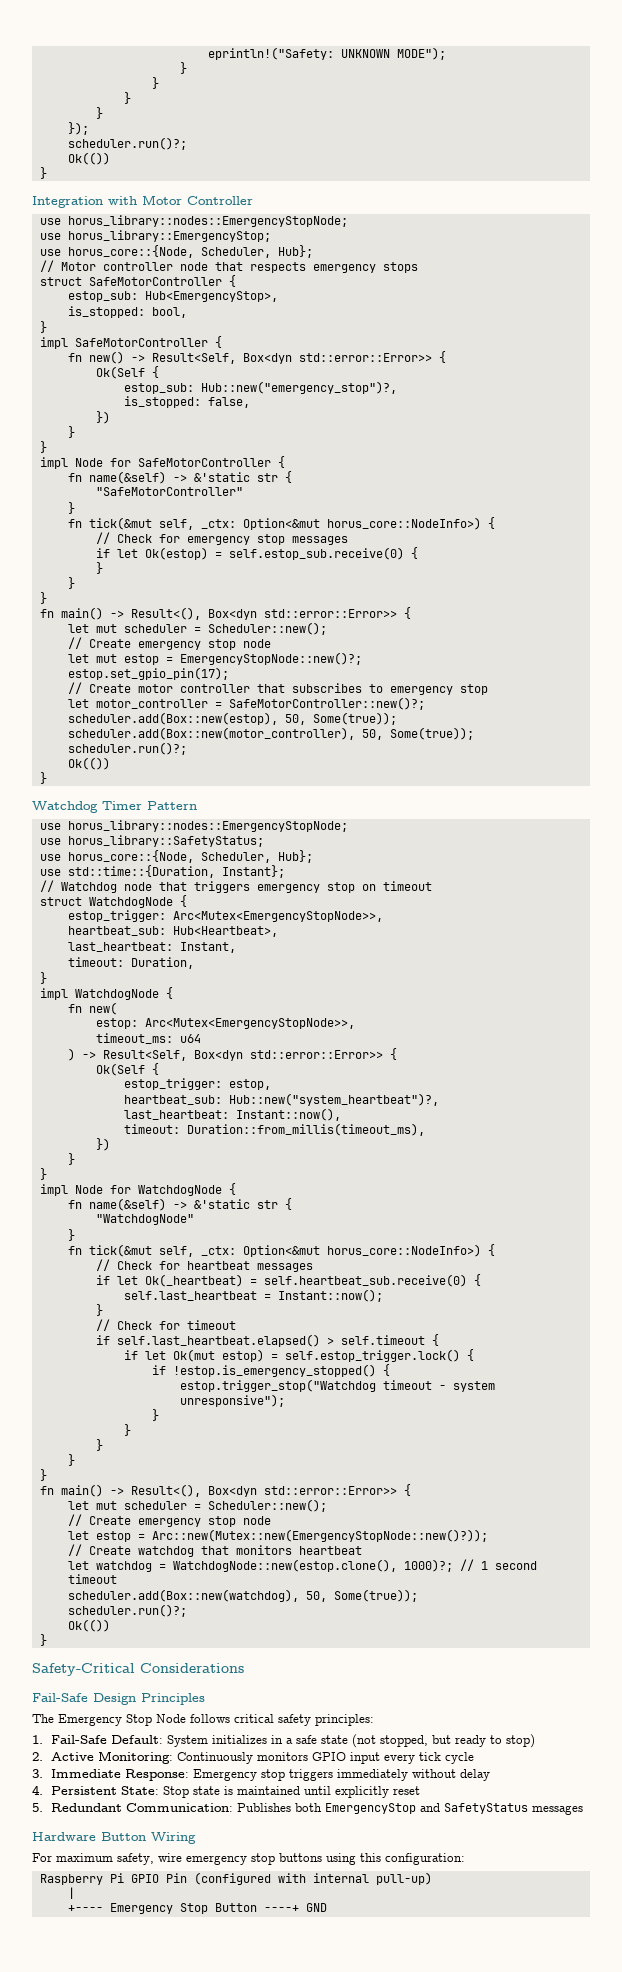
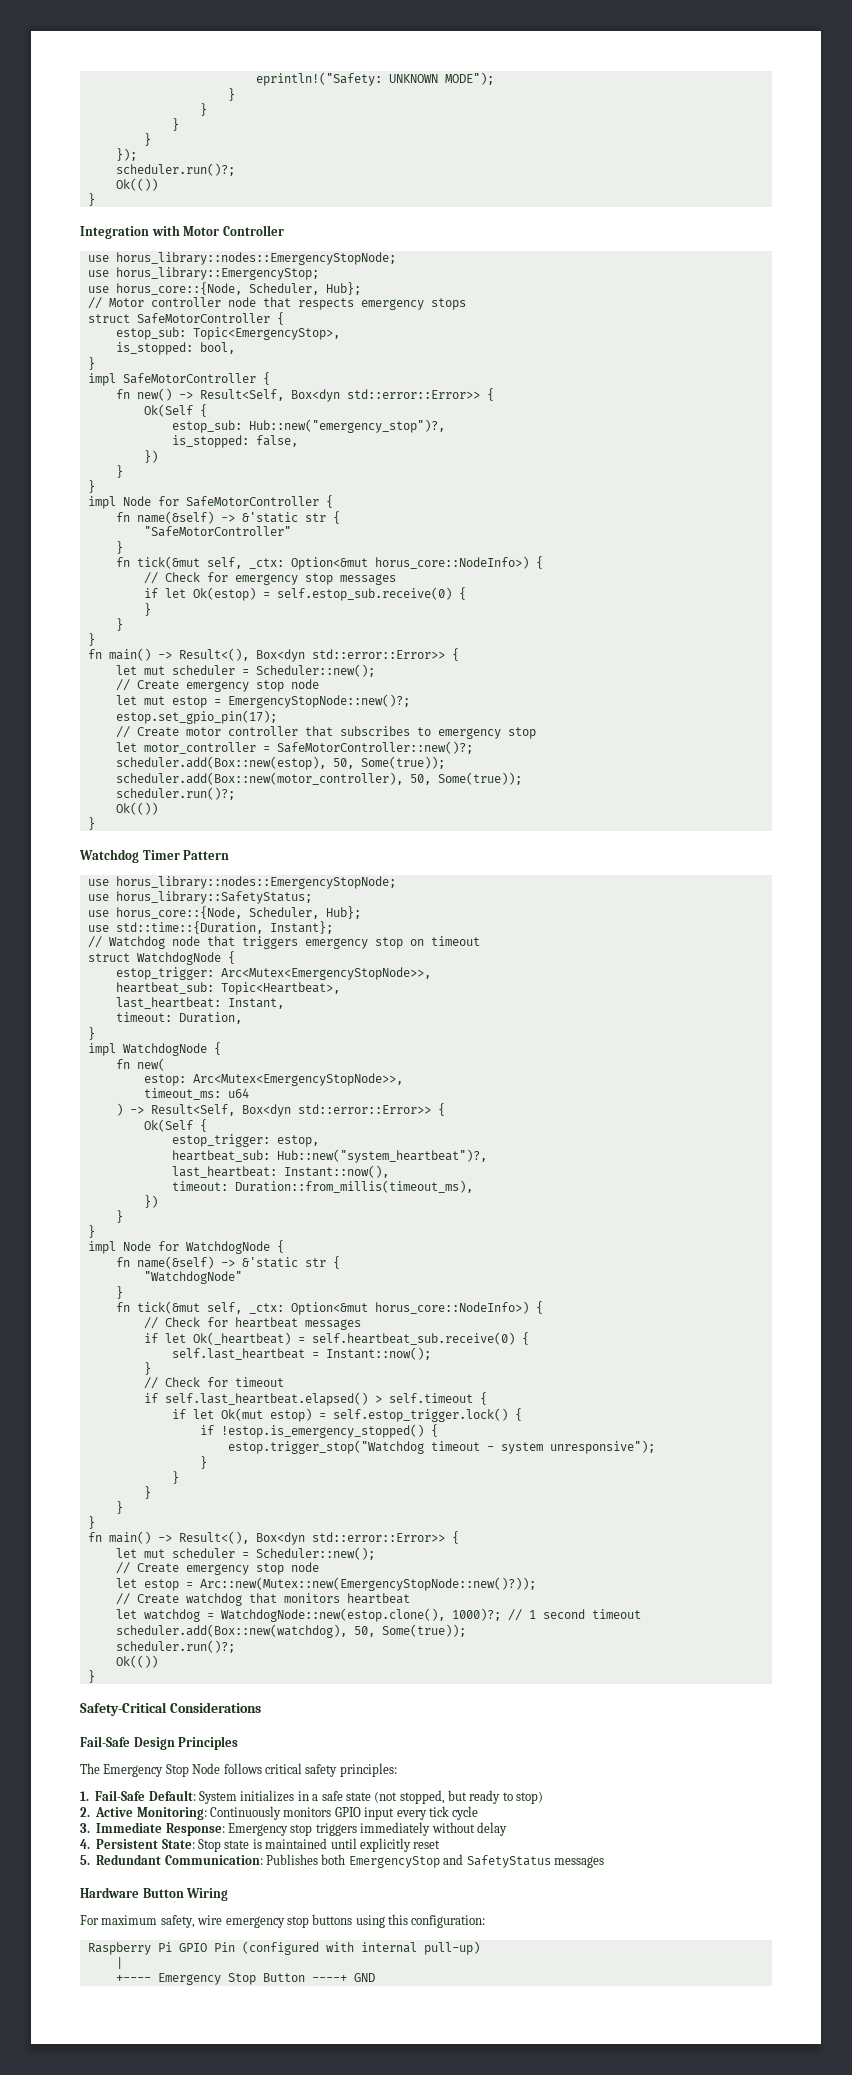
[144,291,278,302] Hub<EmergencyStop>, -> [192,327,340,340] Topic<EmergencyStop>,
[172,926,278,937] Hub<Heartbeat>, -> [220,982,340,995] Topic<Heartbeat>,

